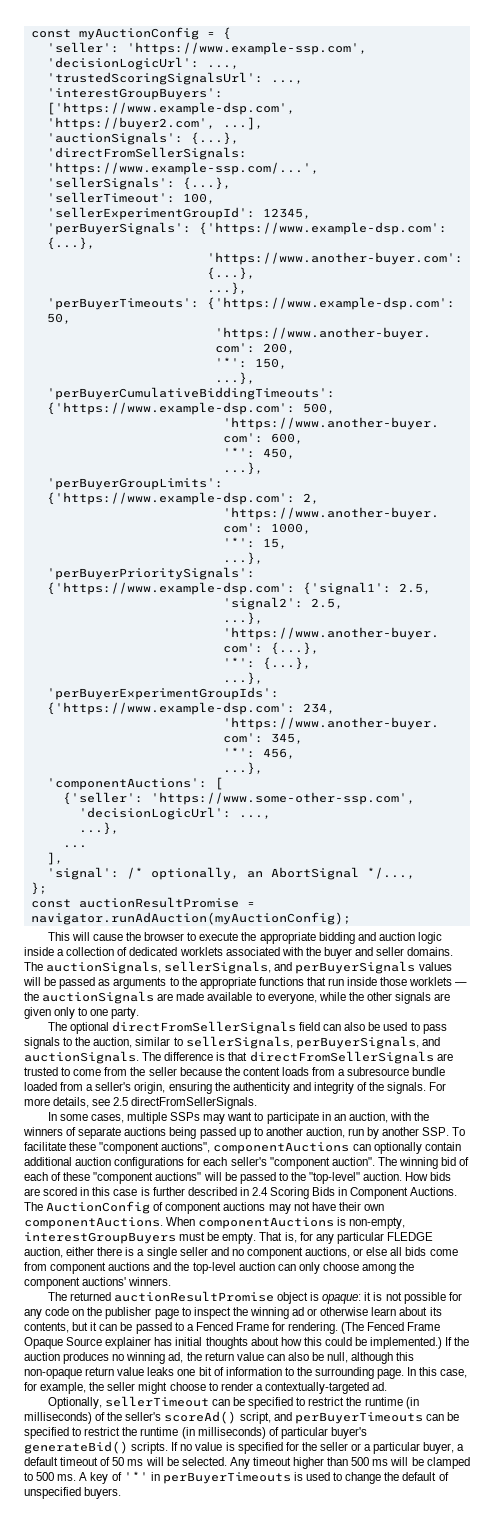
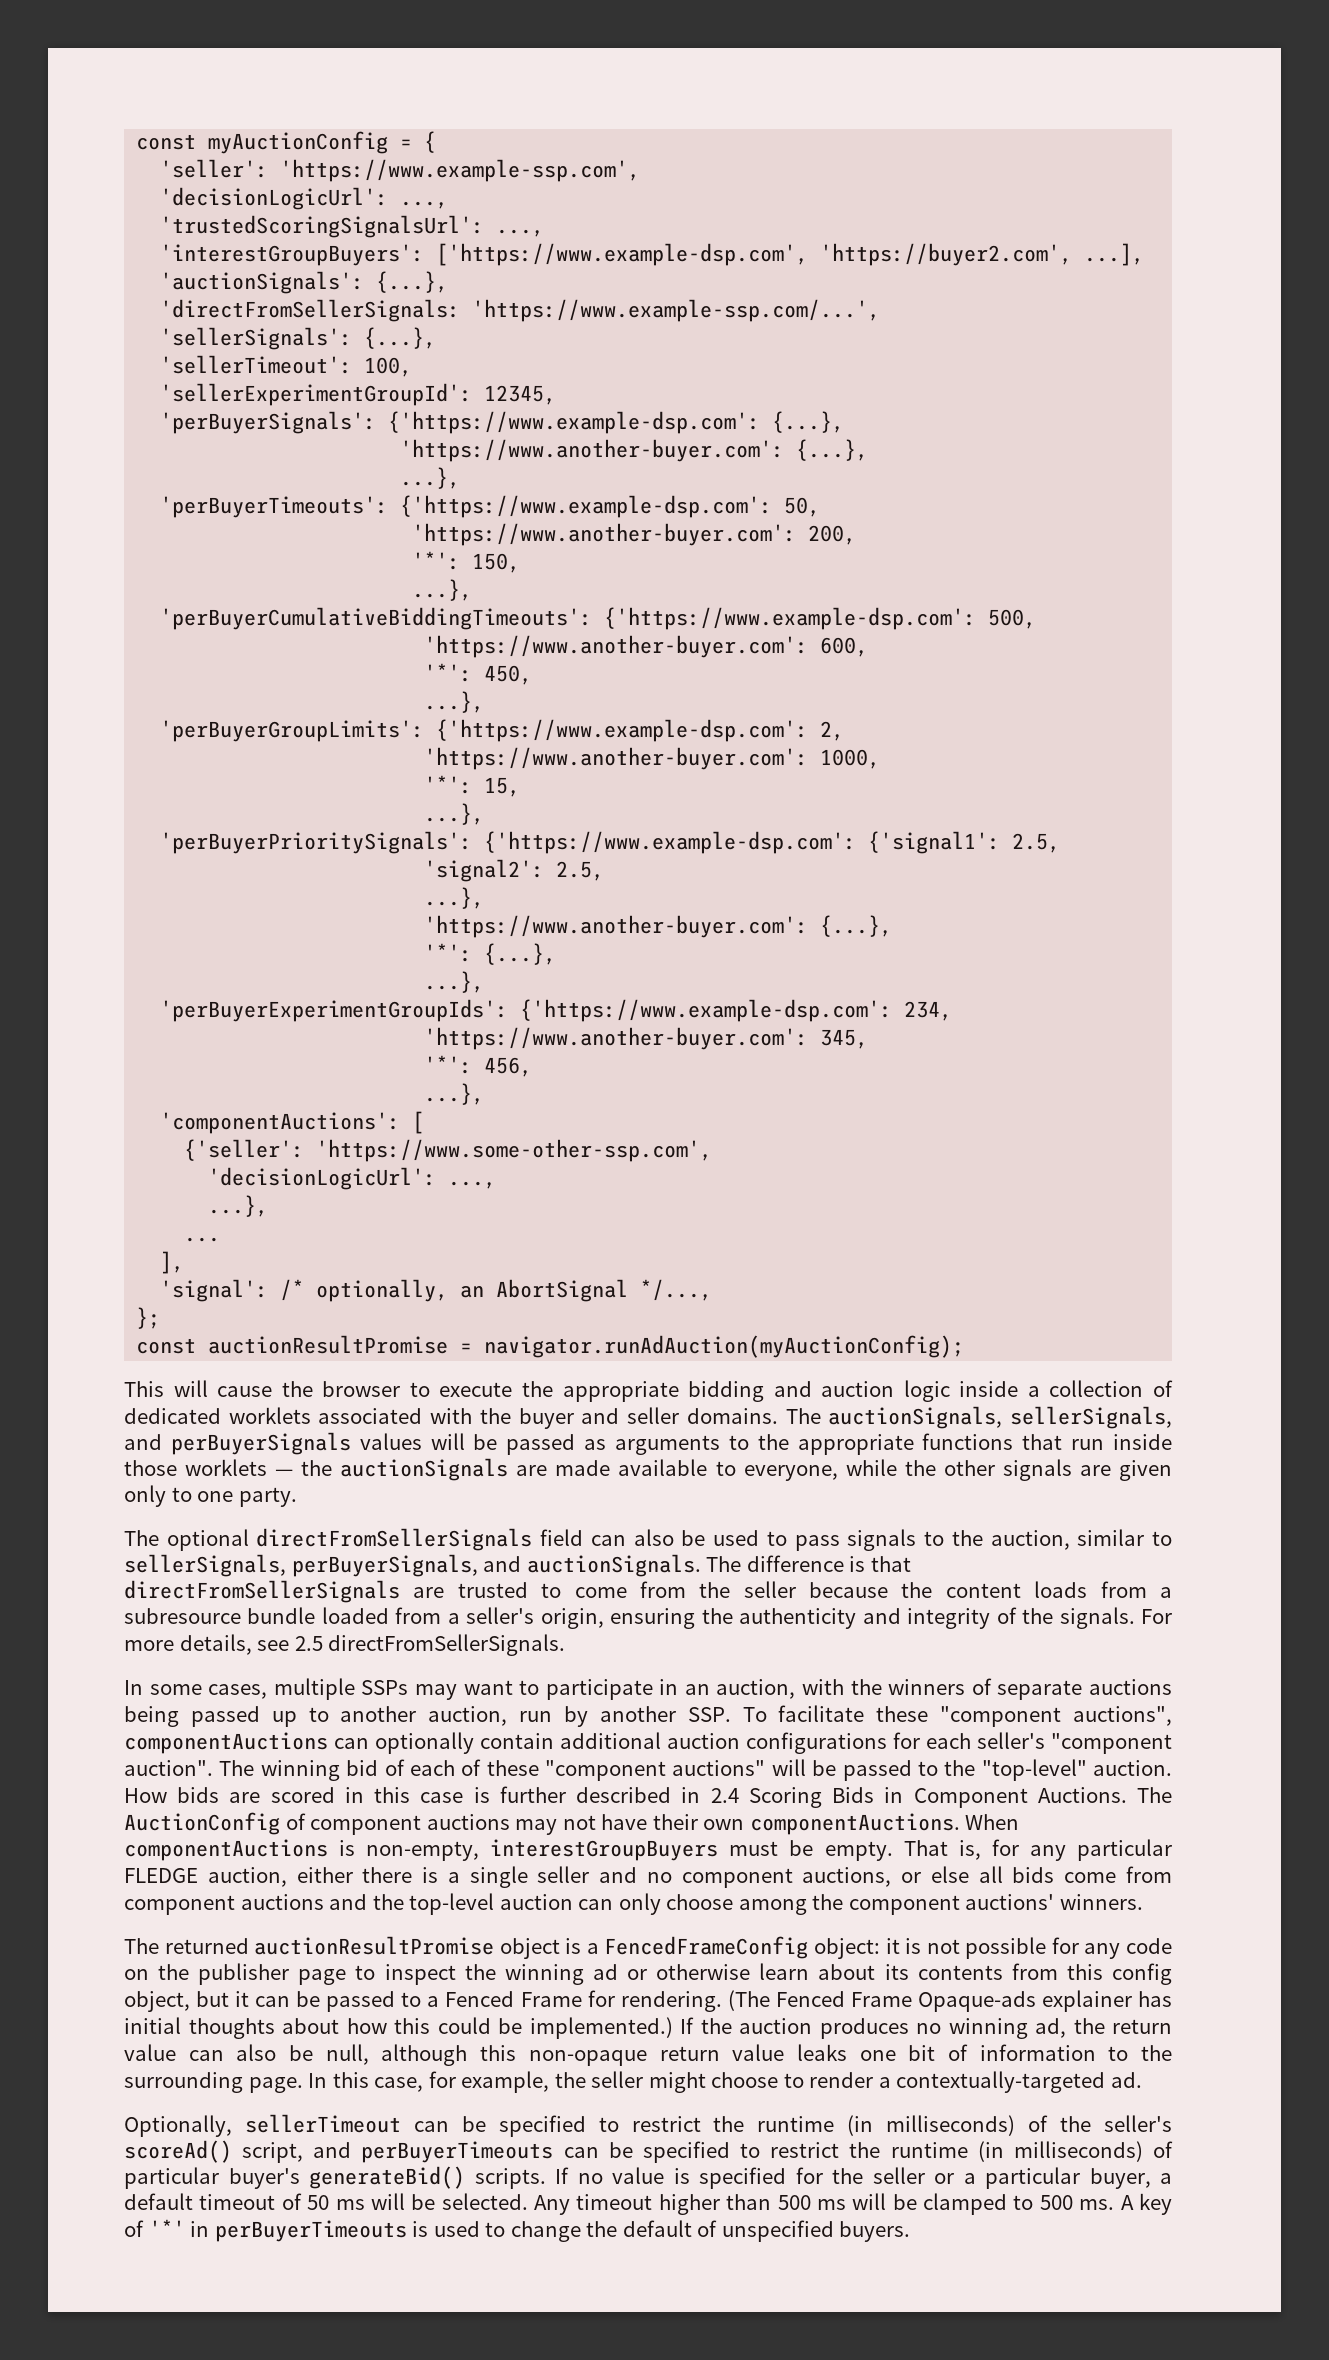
[322,1294,362,1304] opaque: -> [586,1936,880,1959] a FencedFrameConfig object:
[24,1322,69,1333] contents, -> [917,1963,1172,1985] [124,1991,190,2012] contents from this config object,
[24,1337,103,1349] Opaque Source -> [917,1991,1036,2012] Opaque-ads

